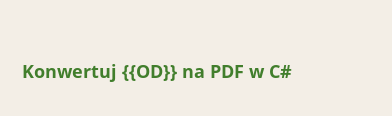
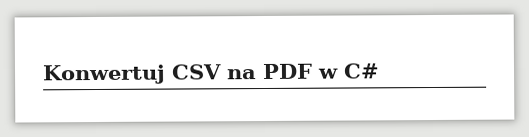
[122,65,177,81] {{OD}} -> [171,64,222,80] CSV

